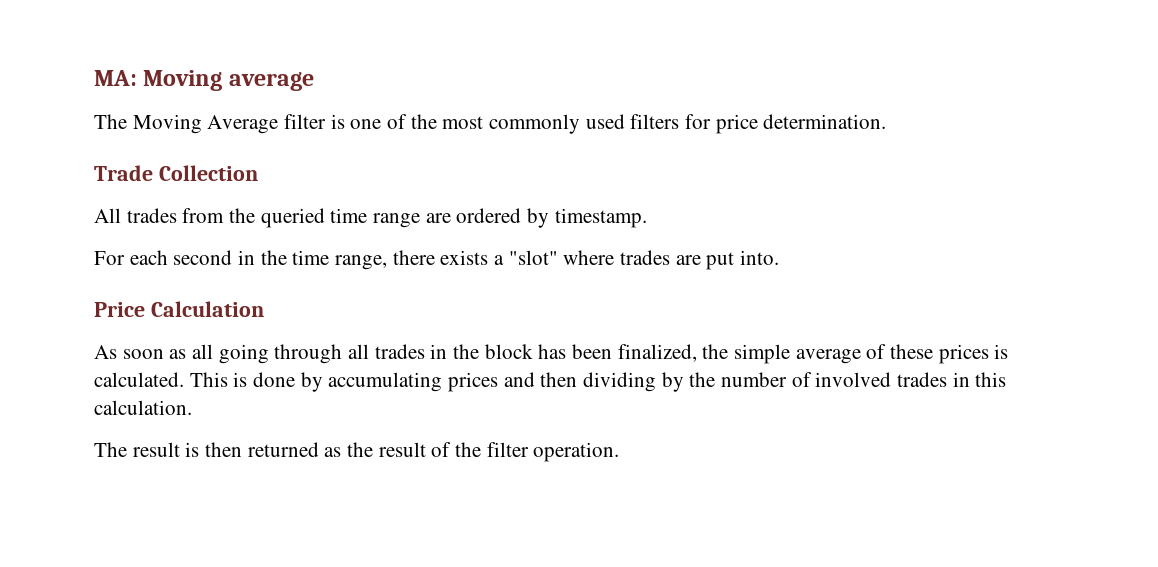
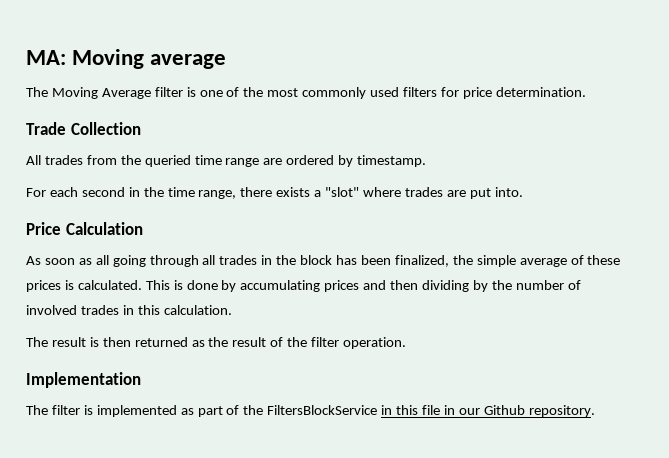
(620, 452) none -> [26,372,141,388] [26,405,595,417] // Implementation // The filter is implemented as part of the FiltersBlockService in this file in our Github repository.

